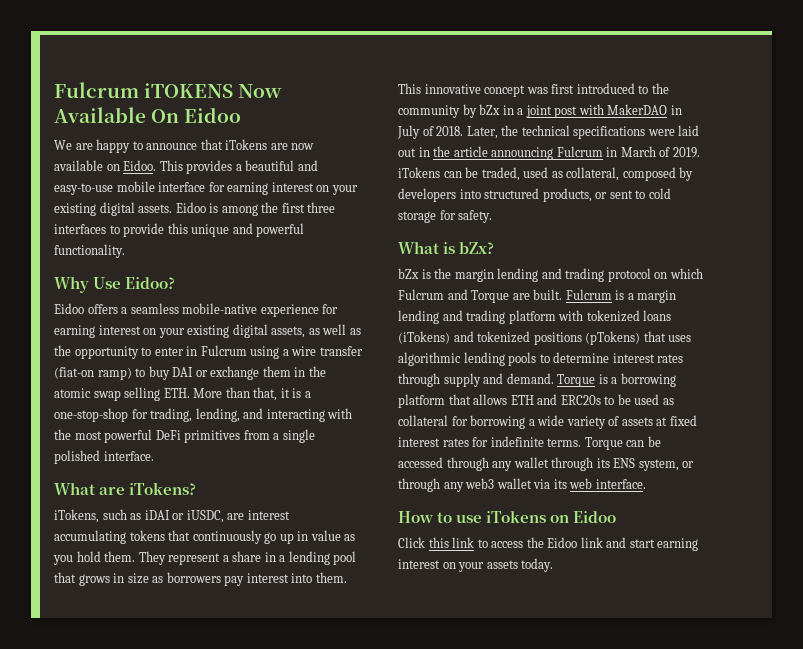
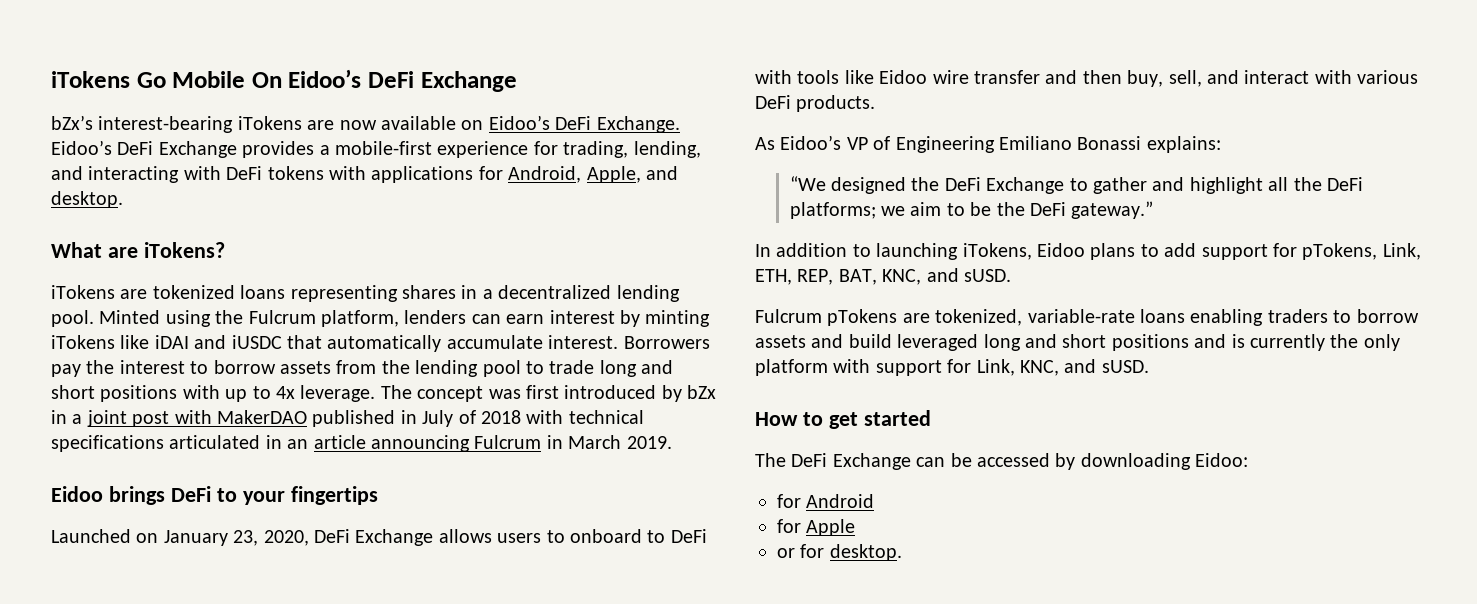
[54,82,283,98] [54,107,242,123] [54,139,223,153] Fulcrum iTOKENS Now Available On Eidoo // We are happy to announce that -> [51,69,517,92] [51,115,234,133] iTokens Go Mobile On Eidoo’s DeFi Exchange // bZx’s interest-bearing
[123,160,318,174] [54,181,358,195] [54,202,336,216] [54,223,305,237] [54,244,125,258] [54,276,176,293] [54,303,339,317] [54,324,361,338] [54,345,363,359] [54,366,326,380] [54,387,311,401] [54,408,128,422] Eidoo. This provides a beautiful and easy-to-use mobile interface for earning interest on your existing digital assets. Eidoo is among the first three interfaces to provide this unique and powerful functionality. // Why Use Eidoo? // Eidoo offers a seamless mobile-native experience for earning interest on your existing digital assets, as well as the opportunity to enter in Fulcrum using a wire transfer (fiat-on ramp) to buy DAI or exchange them in the atomic swap selling ETH. More than that, it is a one-stop-shop -> [488,115,680,133] [51,140,529,158] Eidoo’s DeFi Exchange. Eidoo’s DeFi Exchange provides a mobile-first experience
[54,429,315,443] [54,450,154,464] [54,482,197,495] [54,509,290,523] [54,530,356,544] [53,551,357,565] [54,572,347,586] [398,83,481,94] the most powerful DeFi primitives from a single polished interface. // What are iTokens? // iTokens, such as iDAI or iUSDC, are interest accumulating tokens that continuously go up in value as you hold them. They represent a share in a lending pool that grows in size as borrowers pay interest into them. This innovative -> [226,166,678,183] [51,191,123,208] [51,242,225,258] [51,285,680,302] [51,310,711,327] [51,335,710,352] [51,360,674,377] [51,385,412,402] DeFi tokens with applications for Android, Apple, and desktop. // What are iTokens? // iTokens are tokenized loans representing shares in a decentralized lending pool. Minted using the Fulcrum platform, lenders can earn interest by minting iTokens like iDAI and iUSDC that automatically accumulate interest. Borrowers pay the interest to borrow assets from the lending pool to trade long and short positions with up to 4x leverage. The
[638,83,669,94] [398,105,460,118] to the community -> (657, 392) none
(668, 109) none -> [312,410,396,427] published
[436,125,700,139] [398,146,451,157] 2018. Later, the technical specifications were laid out in the -> [480,410,644,424] [51,435,309,452] 2018 with technical specifications articulated in an
[659,147,700,158] [398,167,694,181] [398,188,671,202] [398,210,493,223] [398,241,495,254] [398,268,703,282] [398,289,677,303] [398,310,672,324] [398,331,692,345] [398,352,684,366] [398,373,676,387] [398,394,674,408] [398,415,697,429] [398,436,661,450] [398,457,695,471] [398,478,646,492] [398,510,617,523] [398,537,699,551] [398,558,554,572] of 2019. iTokens can be traded, used as collateral, composed by developers into structured products, or sent to cold storage for safety. // What is bZx? // bZx is the margin lending and trading protocol on which Fulcrum and Torque are built. Fulcrum is a margin lending and trading platform with tokenized loans (iTokens) and tokenized positions (pTokens) that uses algorithmic lending pools to determine interest rates through supply and demand. Torque is a borrowing platform that allows ETH and ERC20s to be used as collateral for borrowing a wide variety of assets at fixed interest rates for indefinite terms. Torque can be accessed through any wallet through its ENS system, or through any web3 wallet via its web interface. // How to use iTokens on Eidoo // Click this link to access the Eidoo link and start earning interest on your assets today. -> [626,436,672,449] [51,486,378,505] [51,529,707,546] [755,70,1419,87] [755,95,876,112] [755,135,1221,153] [789,176,1364,194] [789,201,1154,219] [755,243,1421,260] [755,268,1011,285] [755,309,1419,326] [755,334,1400,351] [755,359,1149,376] [755,410,931,429] [755,453,1249,470] [777,494,875,508] [777,519,856,536] [777,544,902,561] 2019. // Eidoo brings DeFi to your fingertips // Launched on January 23, 2020, DeFi Exchange allows users to onboard to DeFi with tools like Eidoo wire transfer and then buy, sell, and interact with various DeFi products. // As Eidoo’s VP of Engineering Emiliano Bonassi explains: // “We designed the DeFi Exchange to gather and highlight all the DeFi platforms; we aim to be the DeFi gateway.” // In addition to launching iTokens, Eidoo plans to add support for pTokens, Link, ETH, REP, BAT, KNC, and sUSD. // Fulcrum pTokens are tokenized, variable-rate loans enabling traders to borrow assets and build leveraged long and short positions and is currently the only platform with support for Link, KNC, and sUSD. // How to get started // The DeFi Exchange can be accessed by downloading Eidoo: // for Android // for Apple // or for desktop.

